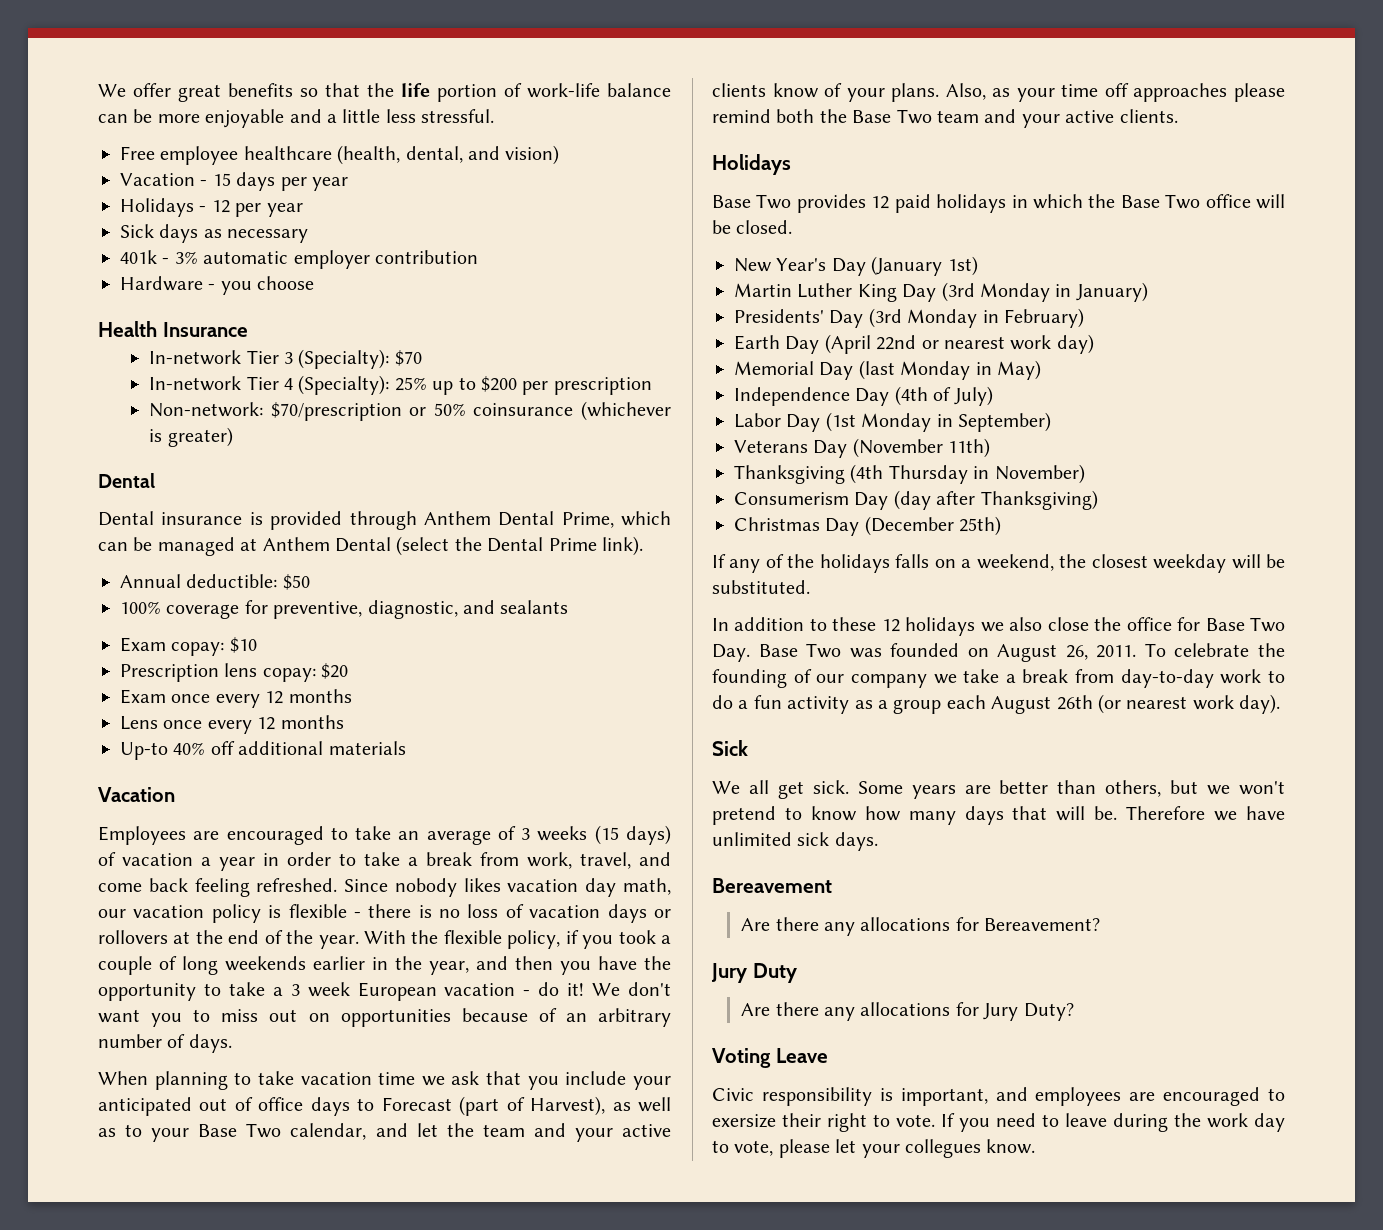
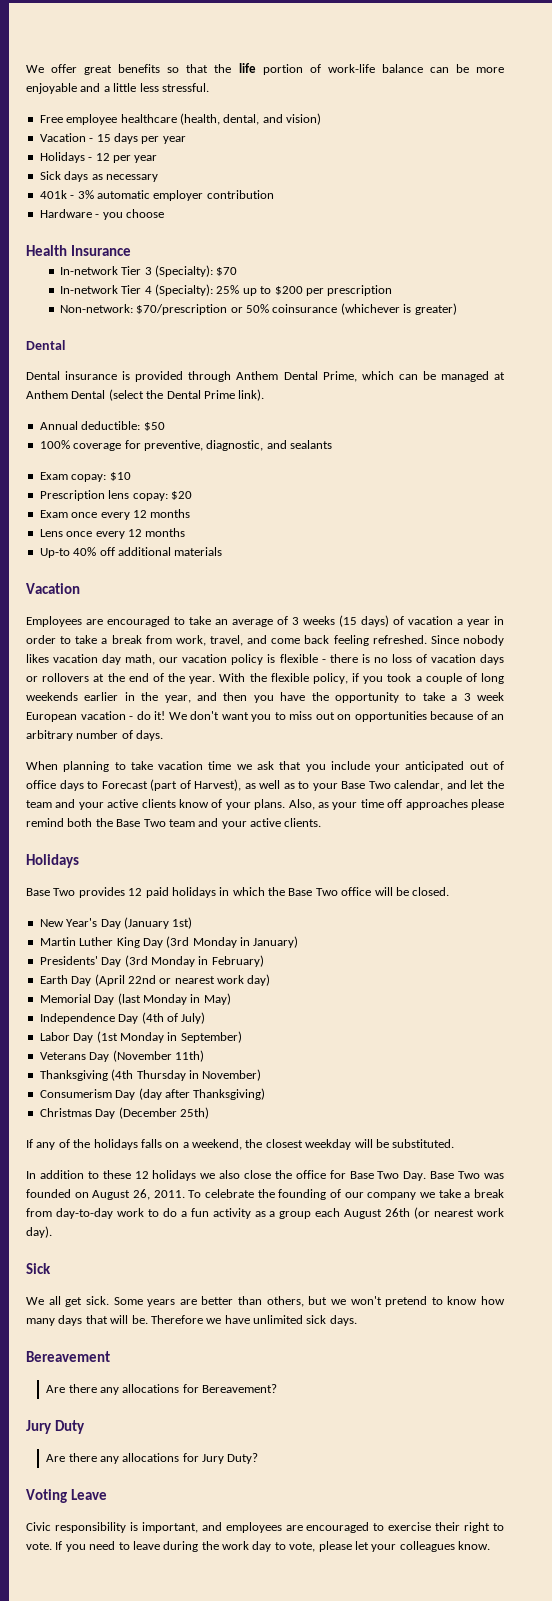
[712,1114,776,1128] exersize -> [388,1522,432,1531] exercise
[905,1139,981,1158] collegues -> [399,1541,455,1552] colleagues

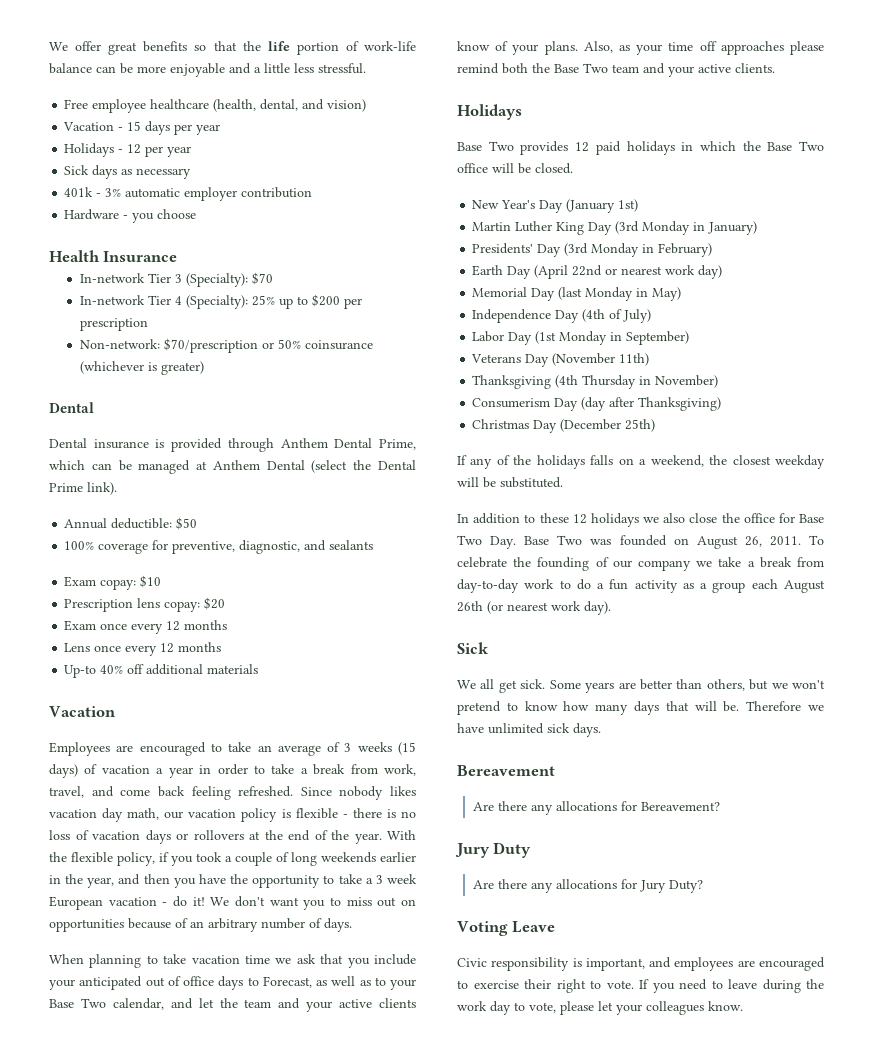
[101,779,242,791] Forecast (part of Harvest), -> [262,976,312,988] Forecast,

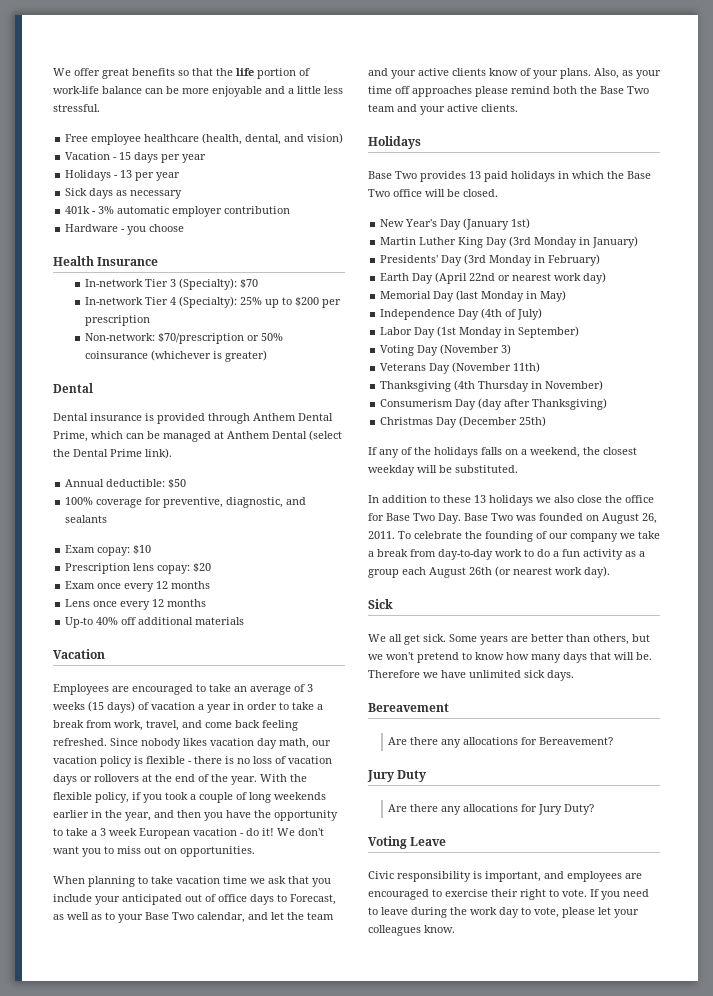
[127,144,142,154] 12 -> [120,170,133,178] 13
[49,918,352,932] opportunities because of an arbitrary number of days. -> [180,846,255,857] opportunities.
[575,142,590,152] 12 -> [469,171,481,179] 13
(690, 338) none -> [380,344,512,356] // Voting Day (November 3)
[572,514,587,524] 12 -> [474,495,486,503] 13

